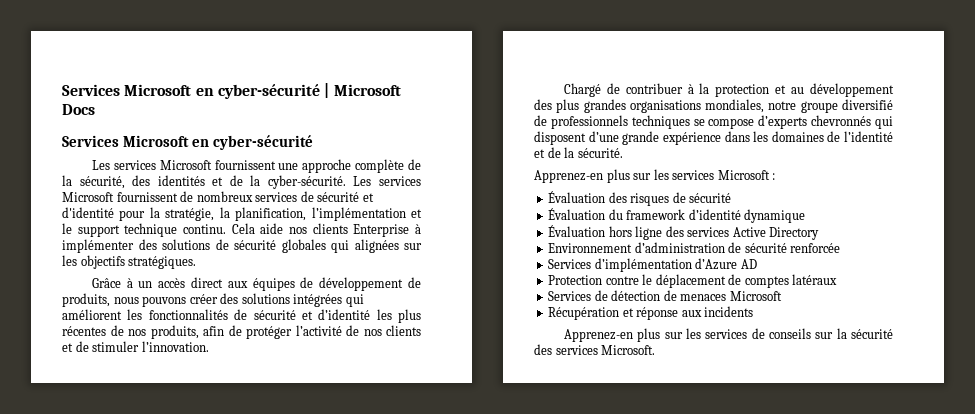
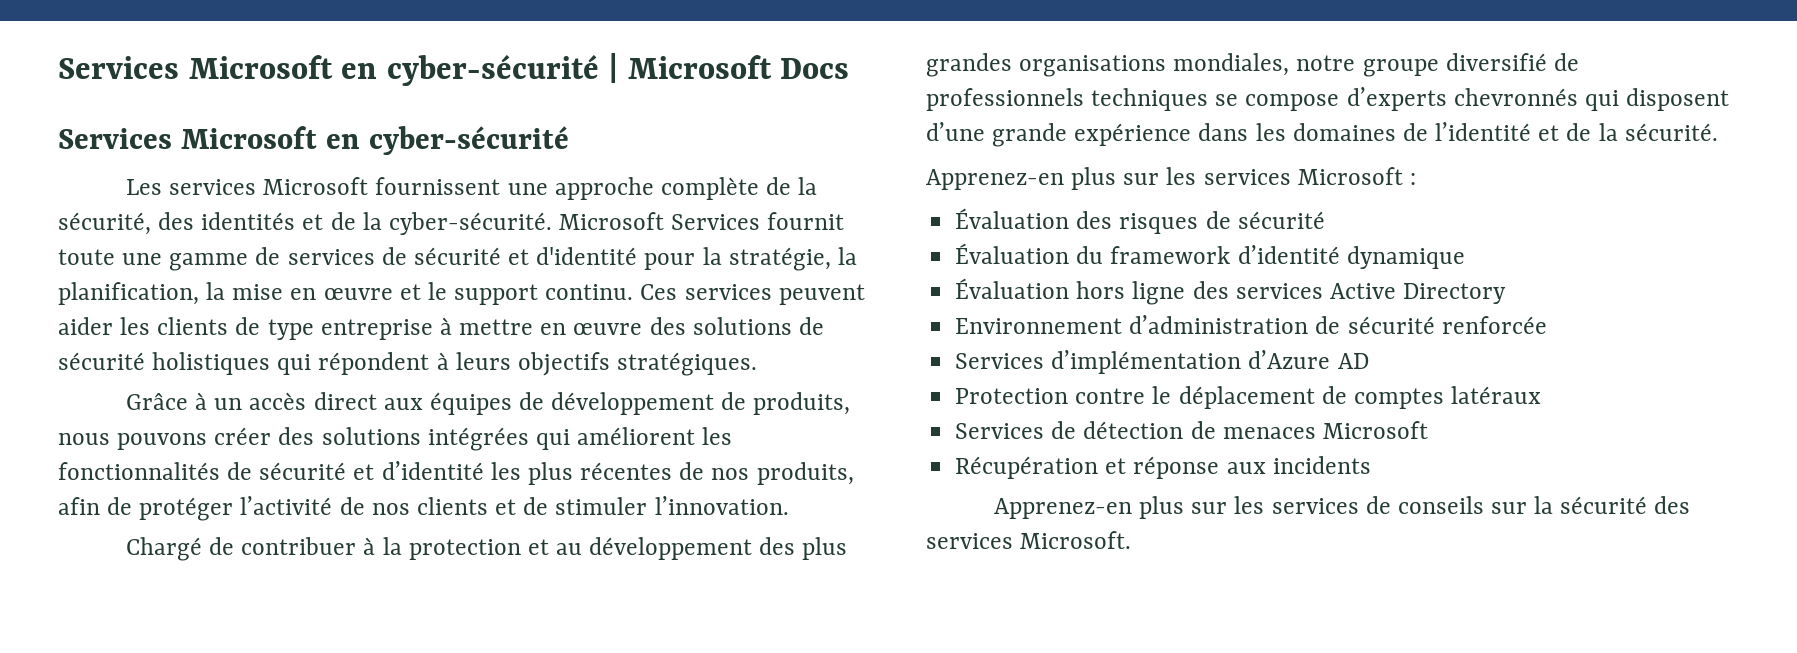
[353,176,421,186] [62,191,253,202] Les services Microsoft fournissent de nombreux -> [559,212,845,230] [58,247,281,271] Microsoft Services fournit toute une gamme de
[311,207,422,221] [62,223,421,237] [62,239,422,253] [62,255,77,266] l’implémentation et le support technique continu. Cela aide nos clients Enterprise à implémenter des solutions de sécurité globales qui alignées sur les -> [206,282,865,305] [58,317,824,340] [58,352,511,375] la mise en œuvre et le support continu. Ces services peuvent aider les clients de type entreprise à mettre en œuvre des solutions de sécurité holistiques qui répondent à leurs

